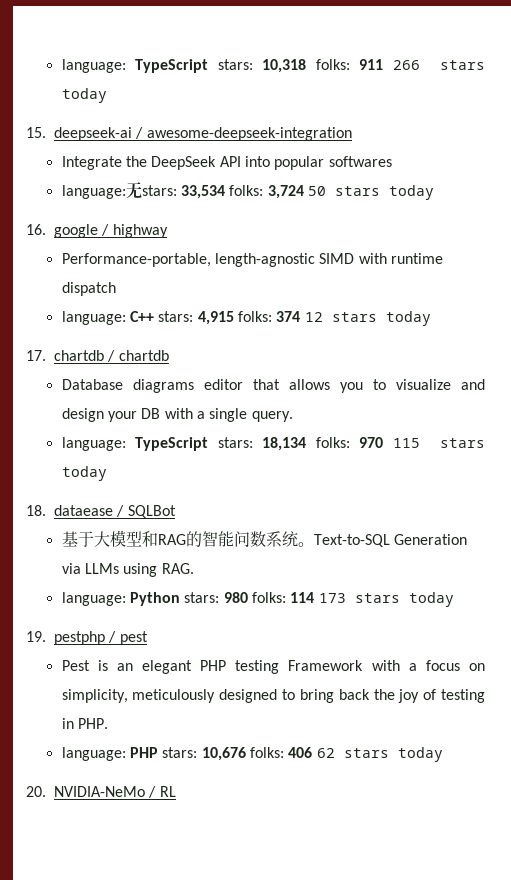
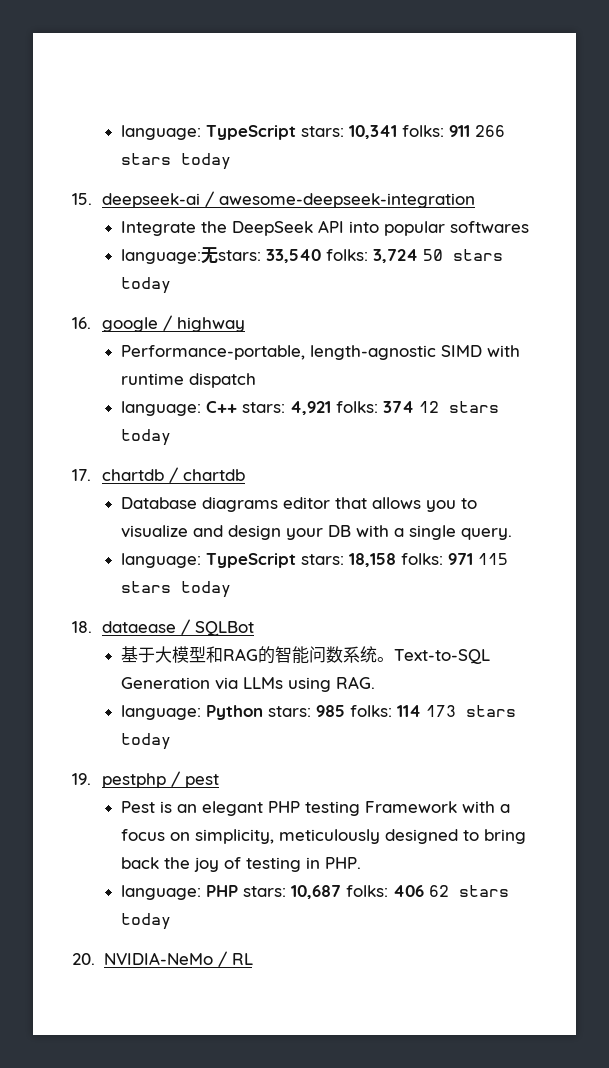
[61,59,307,73] language: TypeScript stars: 10,318 -> [120,125,397,140] language: TypeScript stars: 10,341
[180,185,225,199] 33,534 -> [265,249,321,263] 33,540
[197,311,234,325] 4,915 -> [289,401,331,415] 4,921
[262,437,384,451] 18,134 folks: 970 -> [348,553,473,567] 18,158 folks: 971
[223,592,248,603] 980 -> [315,705,345,717] 985
[201,747,246,761] 10,676 -> [290,885,341,899] 10,687

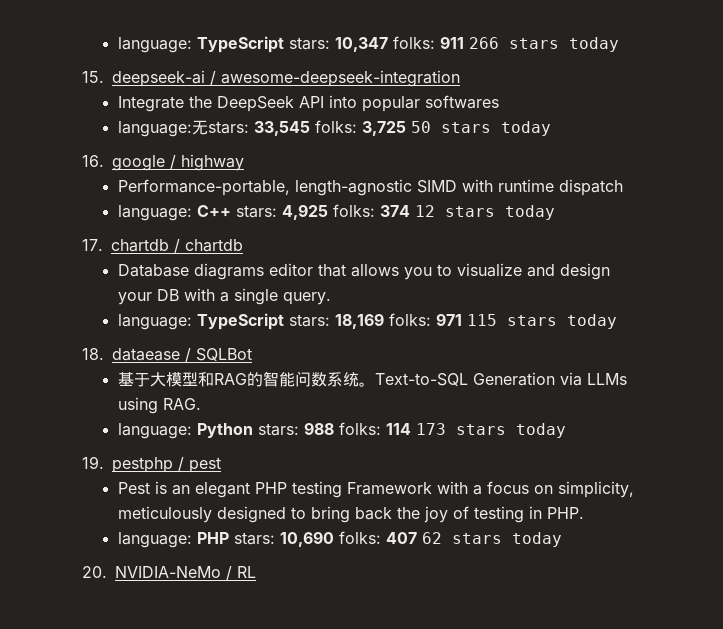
[120,125,397,140] language: TypeScript stars: 10,341 -> [117,36,388,53] language: TypeScript stars: 10,347
[265,249,418,263] 33,540 folks: 3,724 -> [253,120,406,136] 33,545 folks: 3,725
[289,401,331,415] 4,921 -> [281,204,328,220] 4,925
[348,553,396,567] 18,158 -> [334,313,384,329] 18,169
[315,705,345,717] 985 -> [303,422,334,435] 988
[290,885,424,899] 10,687 folks: 406 -> [279,531,417,547] 10,690 folks: 407

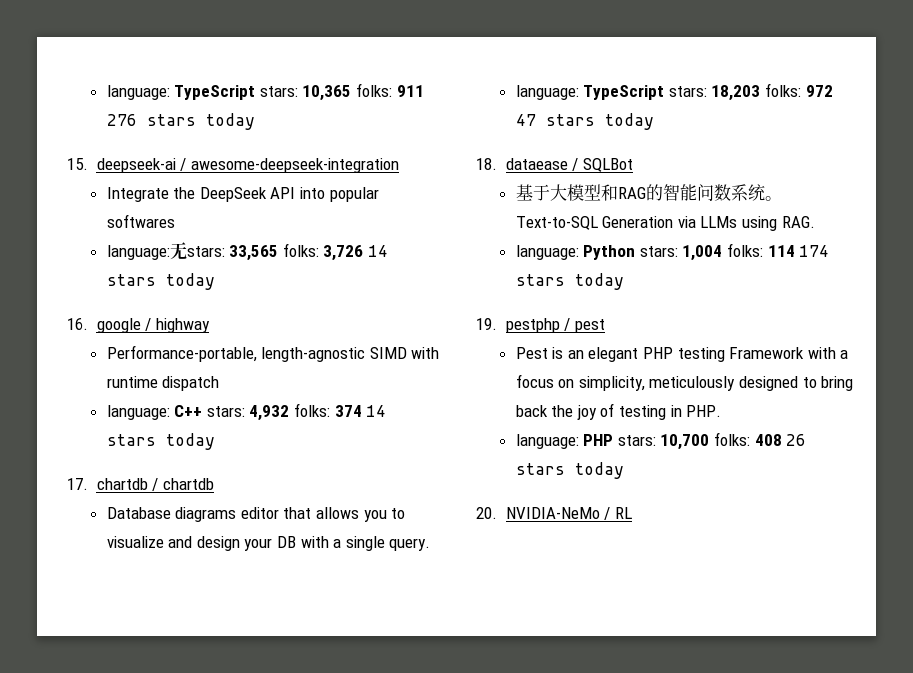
[117,36,388,53] language: TypeScript stars: 10,347 -> [106,85,352,101] language: TypeScript stars: 10,365
[468,37,499,49] 266 -> [106,114,137,126] 276
[253,120,431,136] 33,545 folks: 3,725 50 -> [229,243,388,261] 33,565 folks: 3,726 14
[281,204,328,220] 4,925 -> [249,405,290,421] 4,932
[414,205,435,217] 12 -> [366,405,387,417] 14
[334,313,497,329] 18,169 folks: 971 115 -> [711,83,833,101] [515,114,536,126] 18,203 folks: 972 47
[303,422,334,435] 988 -> [682,245,723,261] 1,004
[415,423,446,435] 173 -> [799,245,830,257] 174
[279,531,442,547] 10,690 folks: 407 62 -> [660,432,807,450] 10,700 folks: 408 26

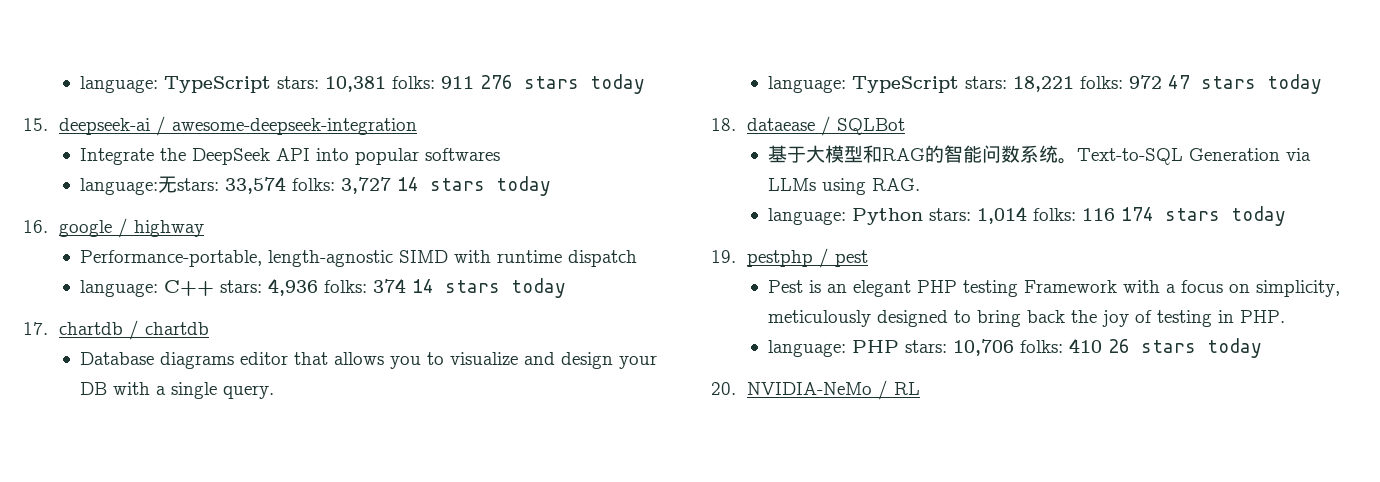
[106,85,352,101] language: TypeScript stars: 10,365 -> [79,76,386,93] language: TypeScript stars: 10,381
[229,243,364,261] 33,565 folks: 3,726 -> [224,176,391,194] 33,574 folks: 3,727
[249,405,290,421] 4,932 -> [267,278,318,296] 4,936
[711,85,761,101] 18,203 -> [1012,76,1074,92] 18,221
[682,243,795,261] 1,004 folks: 114 -> [976,206,1115,224] 1,014 folks: 116
[660,432,782,450] 10,700 folks: 408 -> [952,338,1102,356] 10,706 folks: 410

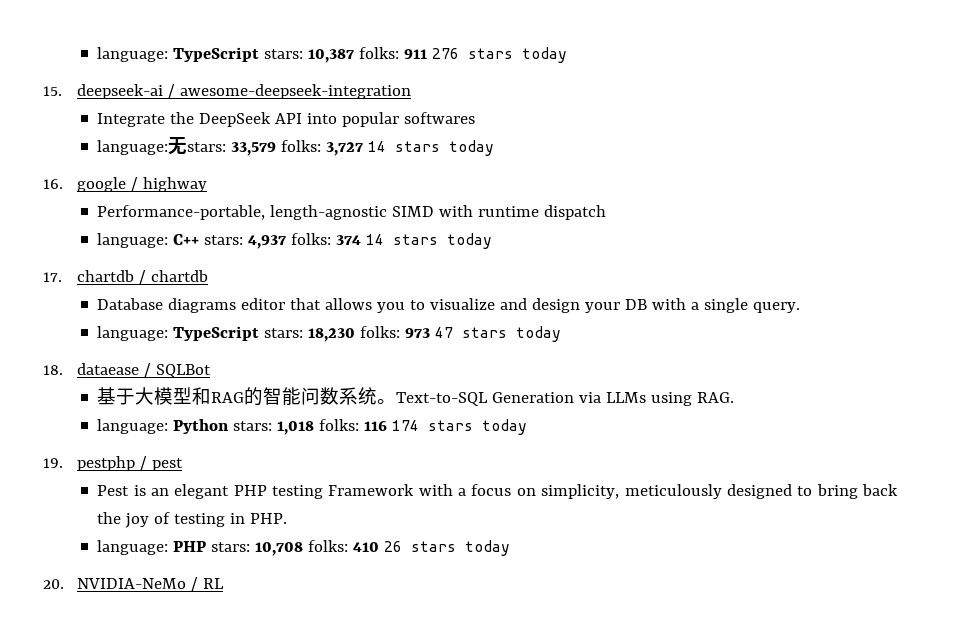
[79,76,386,93] language: TypeScript stars: 10,381 -> [97,47,355,63] language: TypeScript stars: 10,387
[224,176,286,194] 33,574 -> [231,142,277,156] 33,579
[267,278,318,296] 4,936 -> [248,235,287,249] 4,937
[1012,75,1162,92] 18,221 folks: 972 -> [308,326,431,342] 18,230 folks: 973
[976,206,1027,224] 1,014 -> [277,421,315,435] 1,018
[952,339,1014,356] 10,706 -> [255,542,304,556] 10,708

